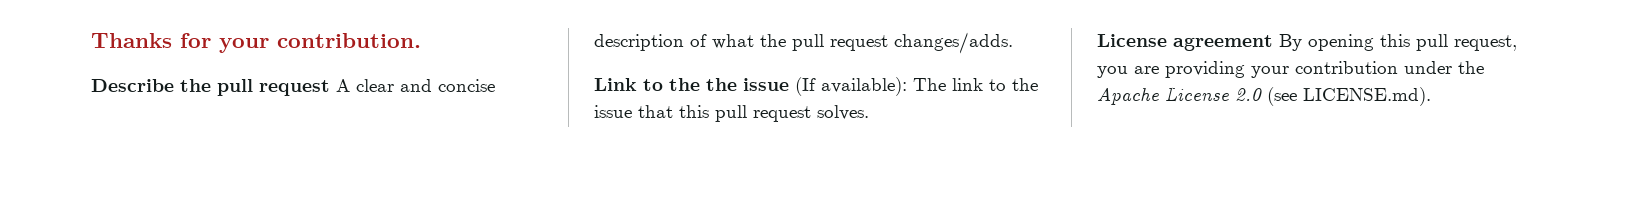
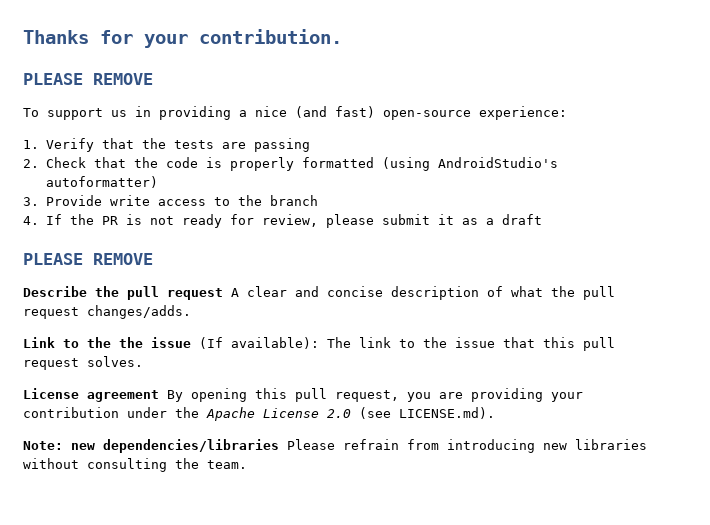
(421, 40) none -> [23,73,153,85] [23,106,567,120] [23,138,311,152] [23,157,559,171] [46,176,159,188] [23,195,319,206] [23,214,543,228] [23,253,153,265] // PLEASE REMOVE // To support us in providing a nice (and fast) open-source experience: // 1. Verify that the tests are passing // 2. Check that the code is properly formatted (using AndroidStudio's autoformatter) // 3. Provide write access to the branch // 4. If the PR is not ready for review, please submit it as a draft // PLEASE REMOVE
(1431, 96) none -> [23,439,647,453] [23,458,247,472] // Note: new dependencies/libraries Please refrain from introducing new libraries without consulting the team.

